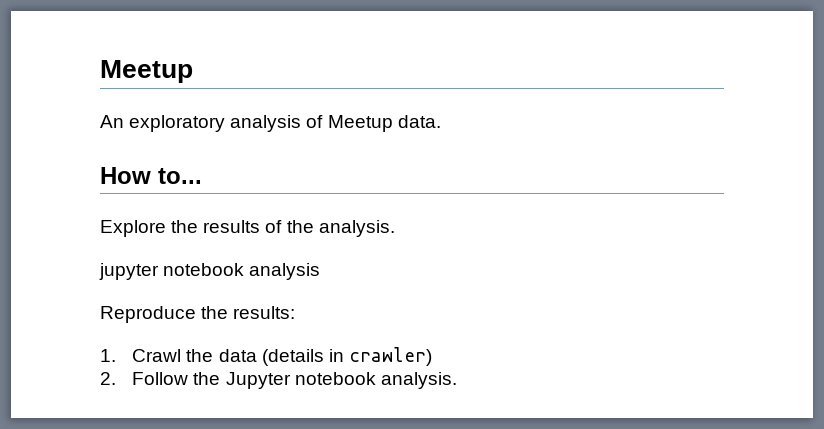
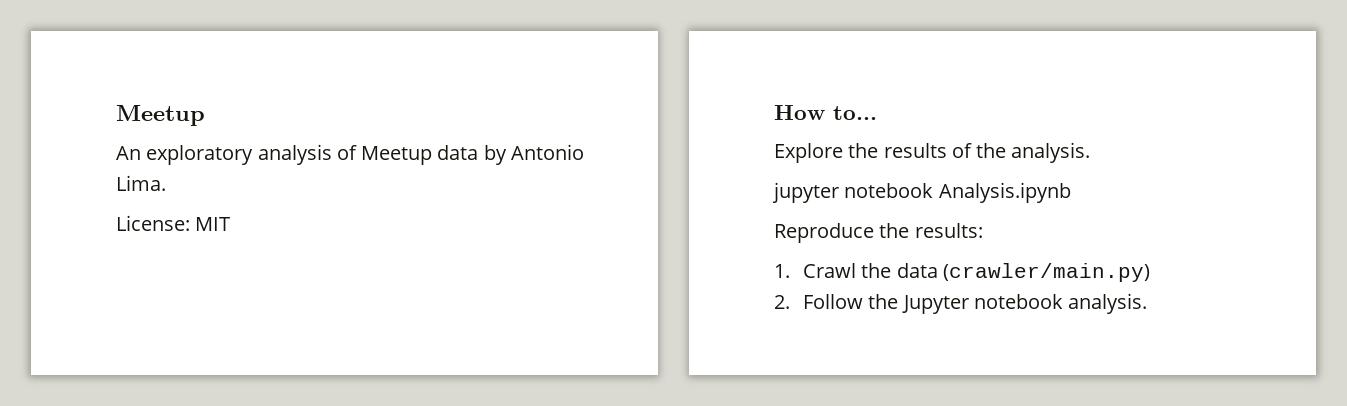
[397,115,441,128] data. -> [437,144,584,165] [116,175,166,191] [116,215,231,231] data by Antonio Lima. // License: MIT
[249,263,321,280] analysis -> [938,182,1071,203] Analysis.ipynb
[261,347,432,366] (details in crawler) -> [942,263,1150,282] (crawler/main.py)

